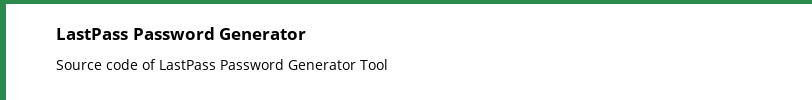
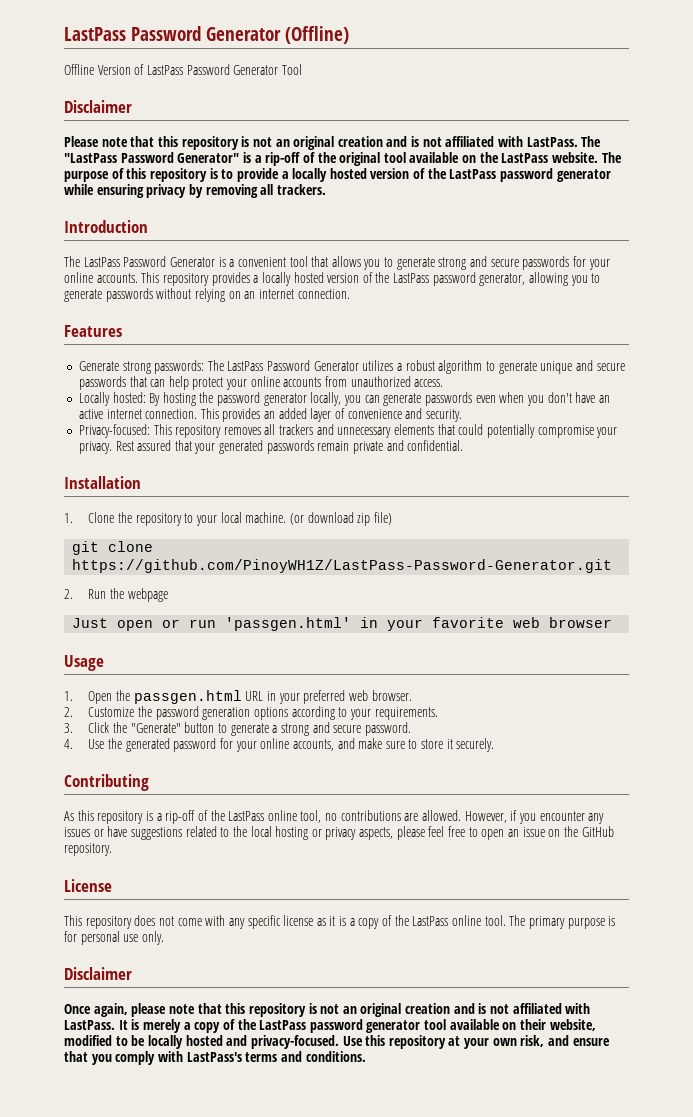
[56,27,307,40] [56,59,138,70] LastPass Password Generator // Source code -> [64,26,350,44] [64,64,131,75] LastPass Password Generator (Offline) // Offline Version
(388, 64) none -> [64,100,132,113] [64,136,602,150] [64,152,622,166] [64,168,611,182] [64,184,326,198] [64,220,148,233] [64,256,610,270] [64,272,601,286] [64,288,350,302] [64,325,122,337] [78,360,625,374] [78,376,444,390] [78,392,610,406] [78,408,462,422] [78,424,618,438] [78,440,464,454] [64,476,141,489] [64,512,392,526] [72,541,154,555] [72,559,613,573] [64,588,168,602] [72,617,613,631] [64,655,104,671] [64,690,412,704] [64,706,438,720] [64,722,411,736] [64,738,495,752] [64,774,149,791] [64,810,605,824] [64,826,614,840] [64,843,112,856] [64,879,112,892] [64,915,616,929] [64,931,164,945] [64,967,132,980] [64,1003,591,1017] [64,1019,596,1033] [64,1035,610,1049] [64,1051,366,1065] // Disclaimer // Please note that this repository is not an original creation and is not affiliated with LastPass. The "LastPass Password Generator" is a rip-off of the original tool available on the LastPass website. The purpose of this repository is to provide a locally hosted version of the LastPass password generator while ensuring privacy by removing all trackers. // Introduction // The LastPass Password Generator is a convenient tool that allows you to generate strong and secure passwords for your online accounts. This repository provides a locally hosted version of the LastPass password generator, allowing you to generate passwords without relying on an internet connection. // Features // Generate strong passwords: The LastPass Password Generator utilizes a robust algorithm to generate unique and secure passwords that can help protect your online accounts from unauthorized access. // Locally hosted: By hosting the password generator locally, you can generate passwords even when you don't have an active internet connection. This provides an added layer of convenience and security. // Privacy-focused: This repository removes all trackers and unnecessary elements that could potentially compromise your privacy. Rest assured that your generated passwords remain private and confidential. // Installation // 1. Clone the repository to your local machine. (or download zip file) // git clone https://github.com/PinoyWH1Z/LastPass-Password-Generator.git // 2. Run the webpage // Just open or run 'passgen.html' in your favorite web browser // Usage // 1. Open the passgen.html URL in your preferred web browser. // 2. Customize the password generation options according to your requirements. // 3. Click the "Generate" button to generate a strong and secure password. // 4. Use the generated password for your online accounts, and make sure to store it securely. // Contributing // As this repository is a rip-off of the LastPass online tool, no contributions are allowed. However, if you encounter any issues or have suggestions related to the local hosting or privacy aspects, please feel free to open an issue on the GitHub repository. // License // This repository does not come with any specific license as it is a copy of the LastPass online tool. The primary purpose is for personal use only. // Disclaimer // Once again, please note that this repository is not an original creation and is not affiliated with LastPass. It is merely a copy of the LastPass password generator tool available on their website, modified to be locally hosted and privacy-focused. Use this repository at your own risk, and ensure that you comply with LastPass's terms and conditions.

